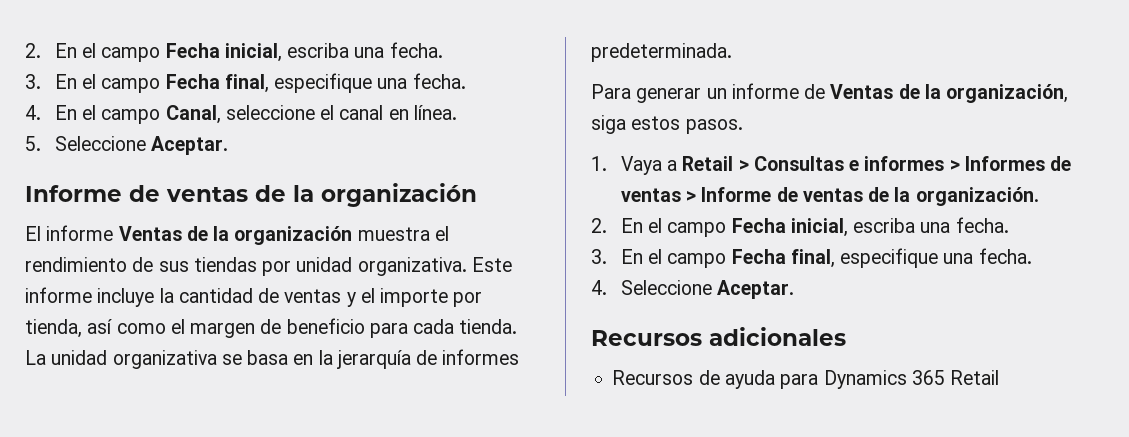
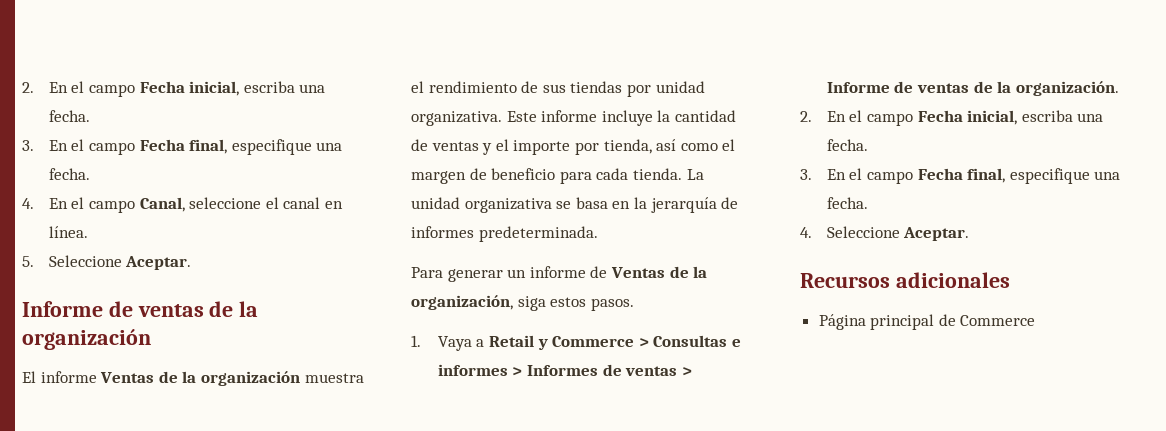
(734, 163) none -> [537,336,635,350] y Commerce
[612,370,1000,389] Recursos de ayuda para Dynamics 365 Retail -> [818,314,1036,330] Página principal de Commerce

